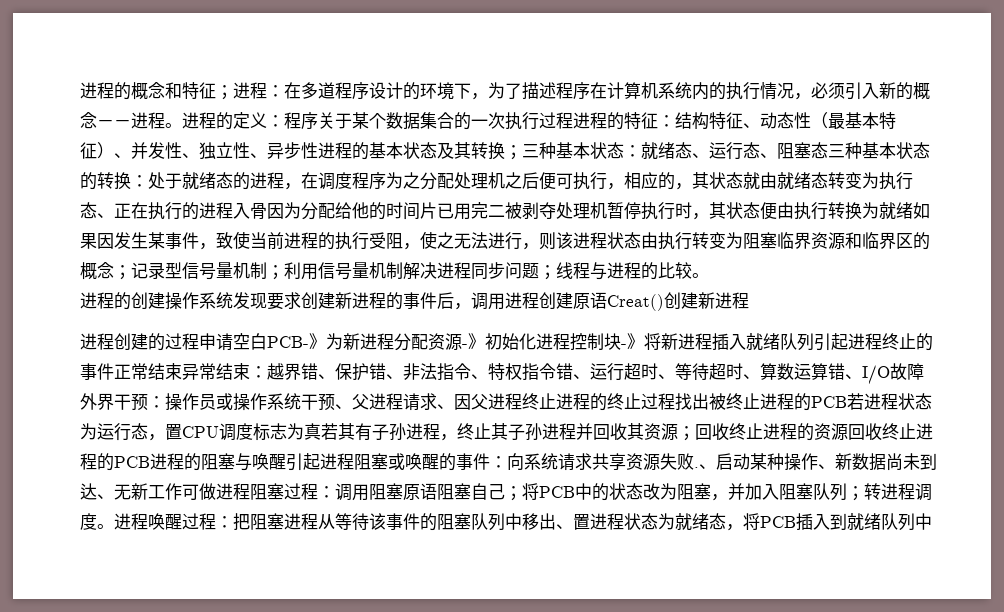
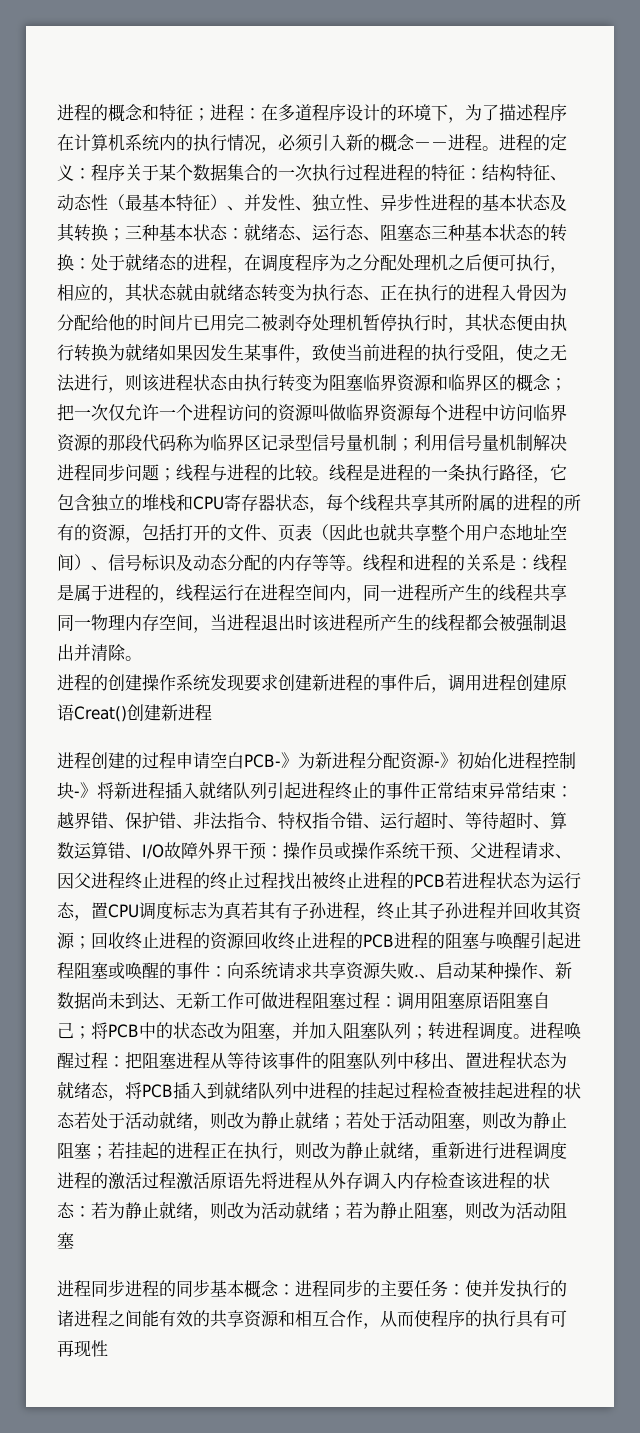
(131, 272) none -> [57,404,567,422] [57,434,261,452] 把一次仅允许一个进程访问的资源叫做临界资源每个进程中访问临界资源的那段代码称为临界区
(709, 275) none -> [329,464,567,483] [57,493,581,513] [57,523,567,543] [57,554,567,572] [57,584,567,603] [57,614,567,633] [57,644,142,661] 线程是进程的一条执行路径，它包含独立的堆栈和CPU寄存器状态，每个线程共享其所附属的进程的所有的资源，包括打开的文件、页表（因此也就共享整个用户态地址空间）、信号标识及动态分配的内存等等。线程和进程的关系是：线程是属于进程的，线程运行在进程空间内，同一进程所产生的线程共享同一物理内存空间，当进程退出时该进程所产生的线程都会被强制退出并清除。
(932, 521) none -> [309,1082,581,1099] [57,1111,567,1131] [57,1141,567,1161] [57,1172,550,1190] [57,1201,567,1221] [57,1232,74,1249] [57,1279,567,1298] [57,1310,567,1329] [57,1340,108,1357] 进程的挂起过程检查被挂起进程的状态若处于活动就绪，则改为静止就绪；若处于活动阻塞，则改为静止阻塞；若挂起的进程正在执行，则改为静止就绪，重新进行进程调度进程的激活过程激活原语先将进程从外存调入内存检查该进程的状态：若为静止就绪，则改为活动就绪；若为静止阻塞，则改为活动阻塞 // 进程同步进程的同步基本概念：进程同步的主要任务：使并发执行的诸进程之间能有效的共享资源和相互合作，从而使程序的执行具有可再现性

